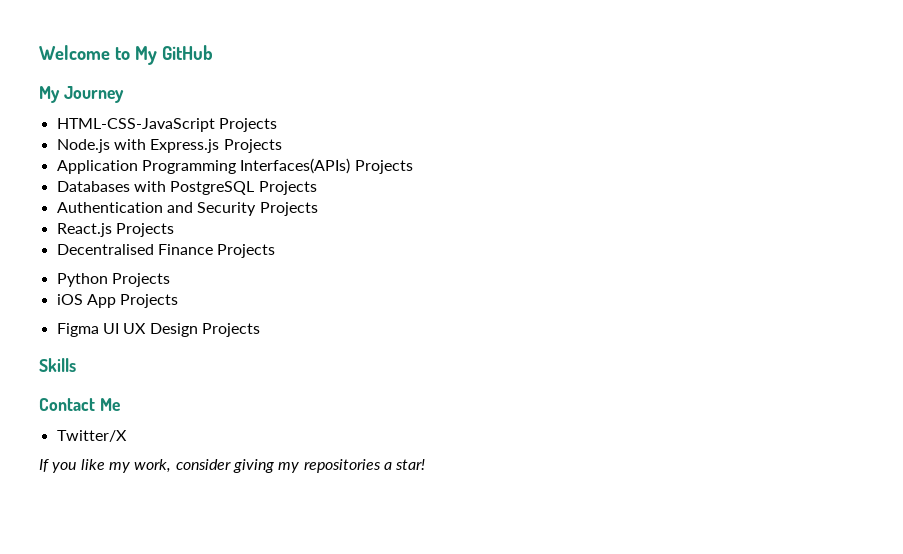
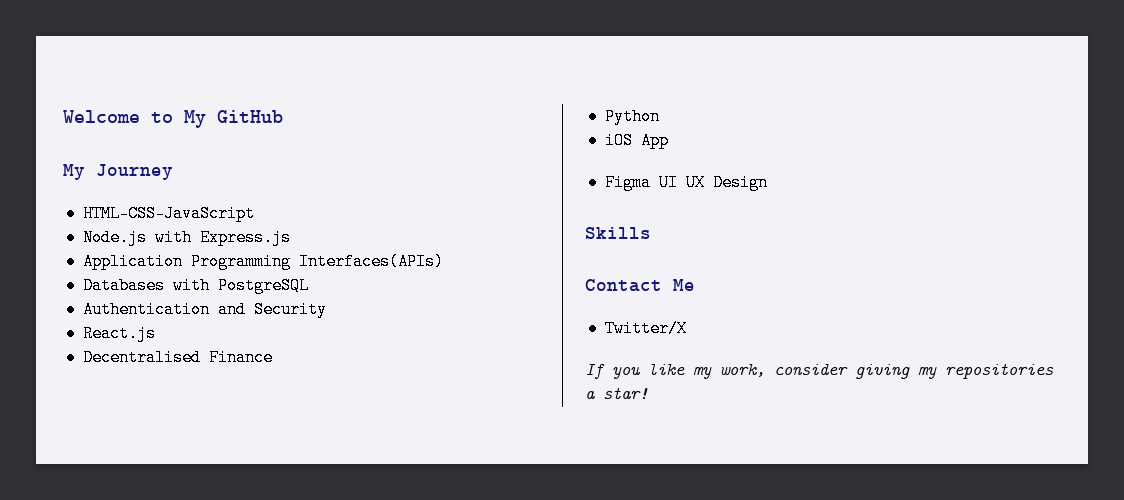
[218,118,277,132] Projects -> (255, 213) none
[223,139,282,153] Projects -> (291, 237) none
[354,160,413,174] Projects -> (444, 261) none
[258,181,317,195] Projects -> (309, 285) none
[259,202,318,216] Projects -> (327, 309) none
[115,223,174,237] Projects -> (156, 333) none
[217,244,276,258] Projects -> (273, 357) none
[111,273,170,287] Projects -> (660, 116) none
[120,294,179,308] Projects -> (669, 140) none
[201,323,260,337] Projects -> (768, 182) none

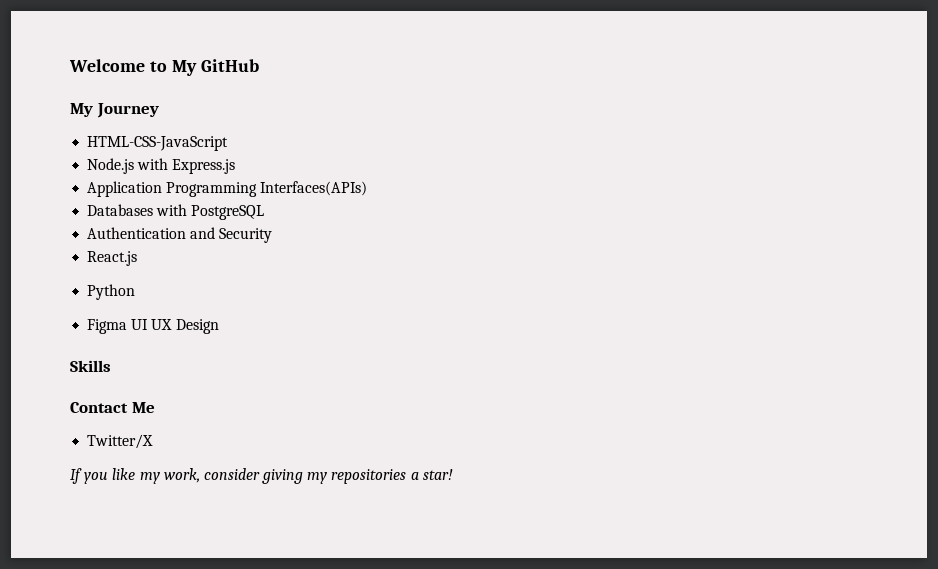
[82,349,273,366] // Decentralised Finance -> (138, 258) none
[604,132,669,149] // iOS App -> (136, 292) none

